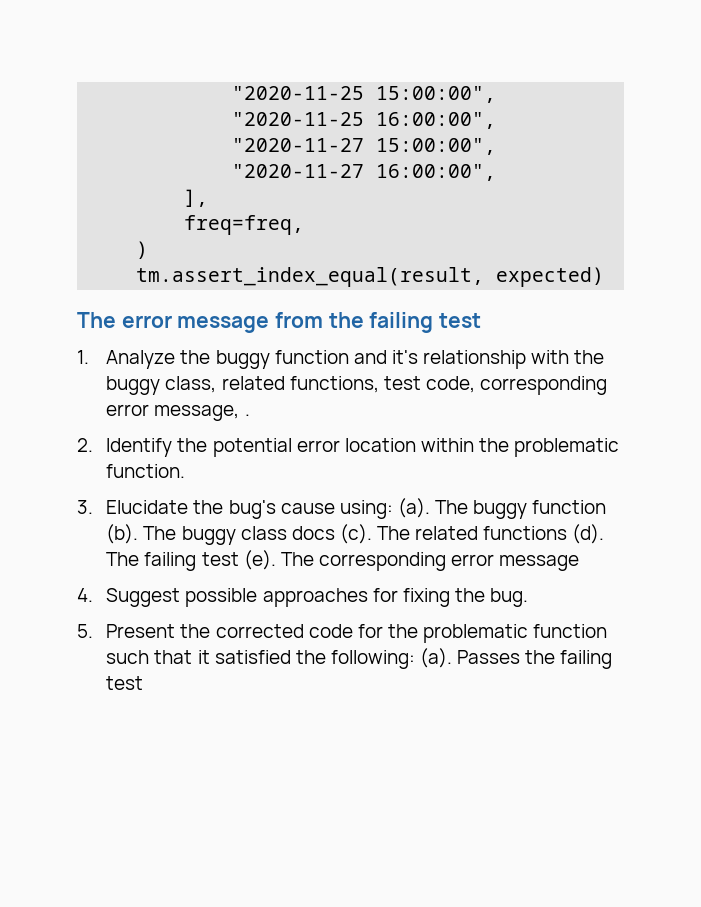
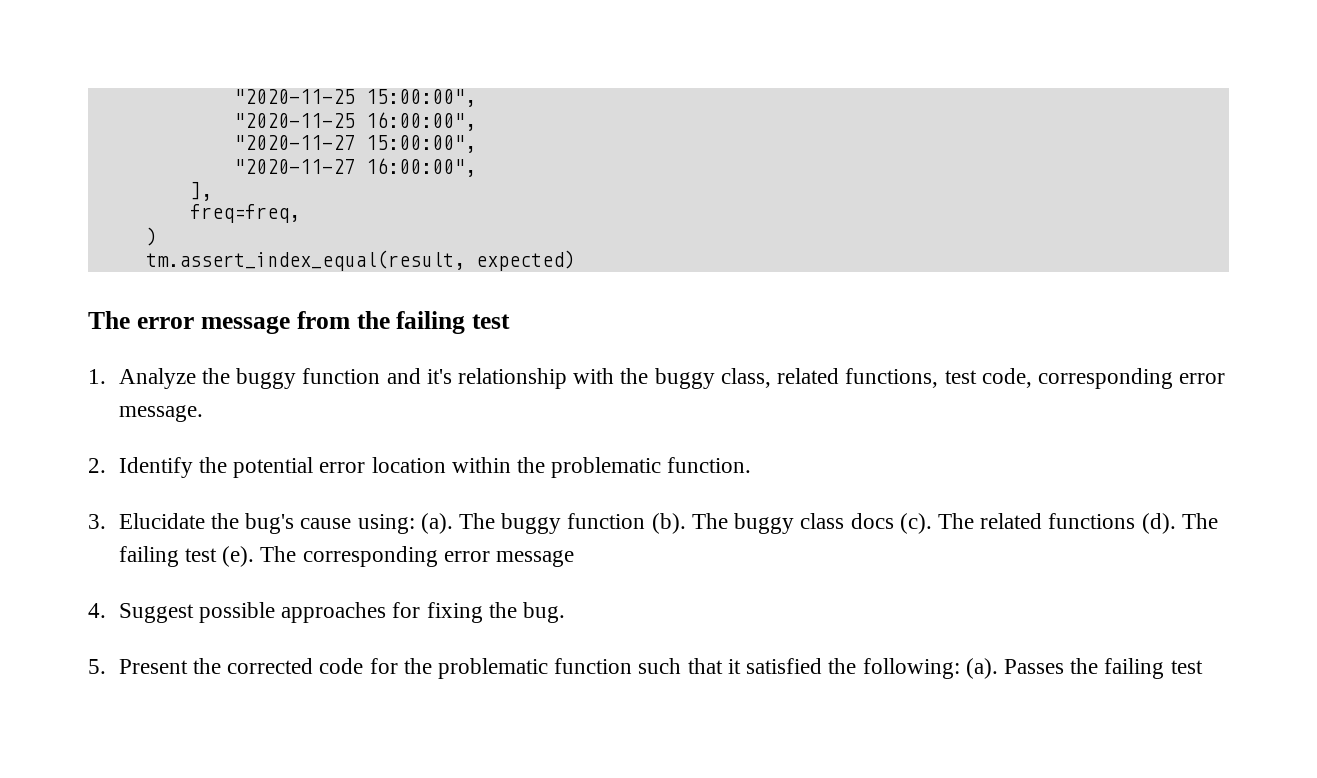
[154,405,250,421] message, . -> [118,405,203,422] message.

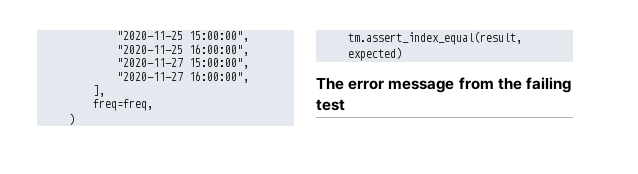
[88,368,1226,389] [118,405,203,422] [88,457,752,478] [88,513,1218,534] [118,546,575,567] [88,602,566,623] [88,658,1203,679] // 1. Analyze the buggy function and it's relationship with the buggy class, related functions, test code, corresponding error message. // 2. Identify the potential error location within the problematic function. // 3. Elucidate the bug's cause using: (a). The buggy function (b). The buggy class docs (c). The related functions (d). The failing test (e). The corresponding error message // 4. Suggest possible approaches for fixing the bug. // 5. Present the corrected code for the problematic function such that it satisfied the following: (a). Passes the failing test -> (345, 105) none

